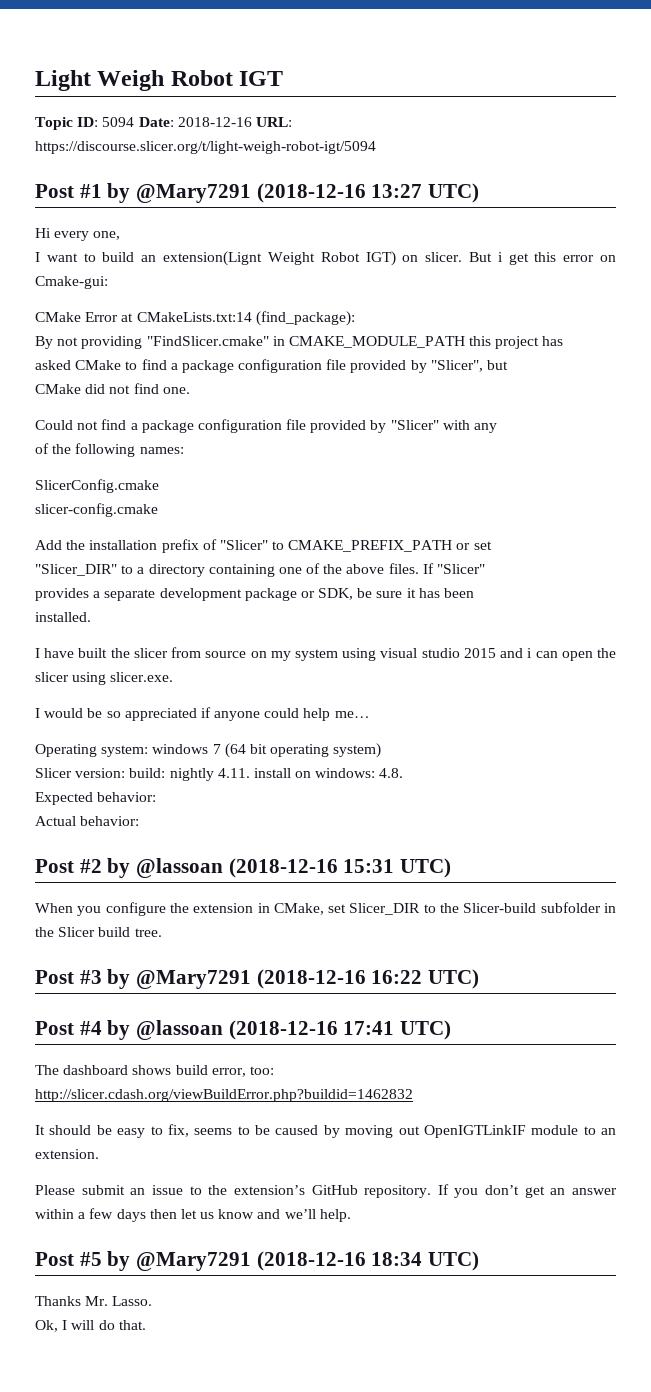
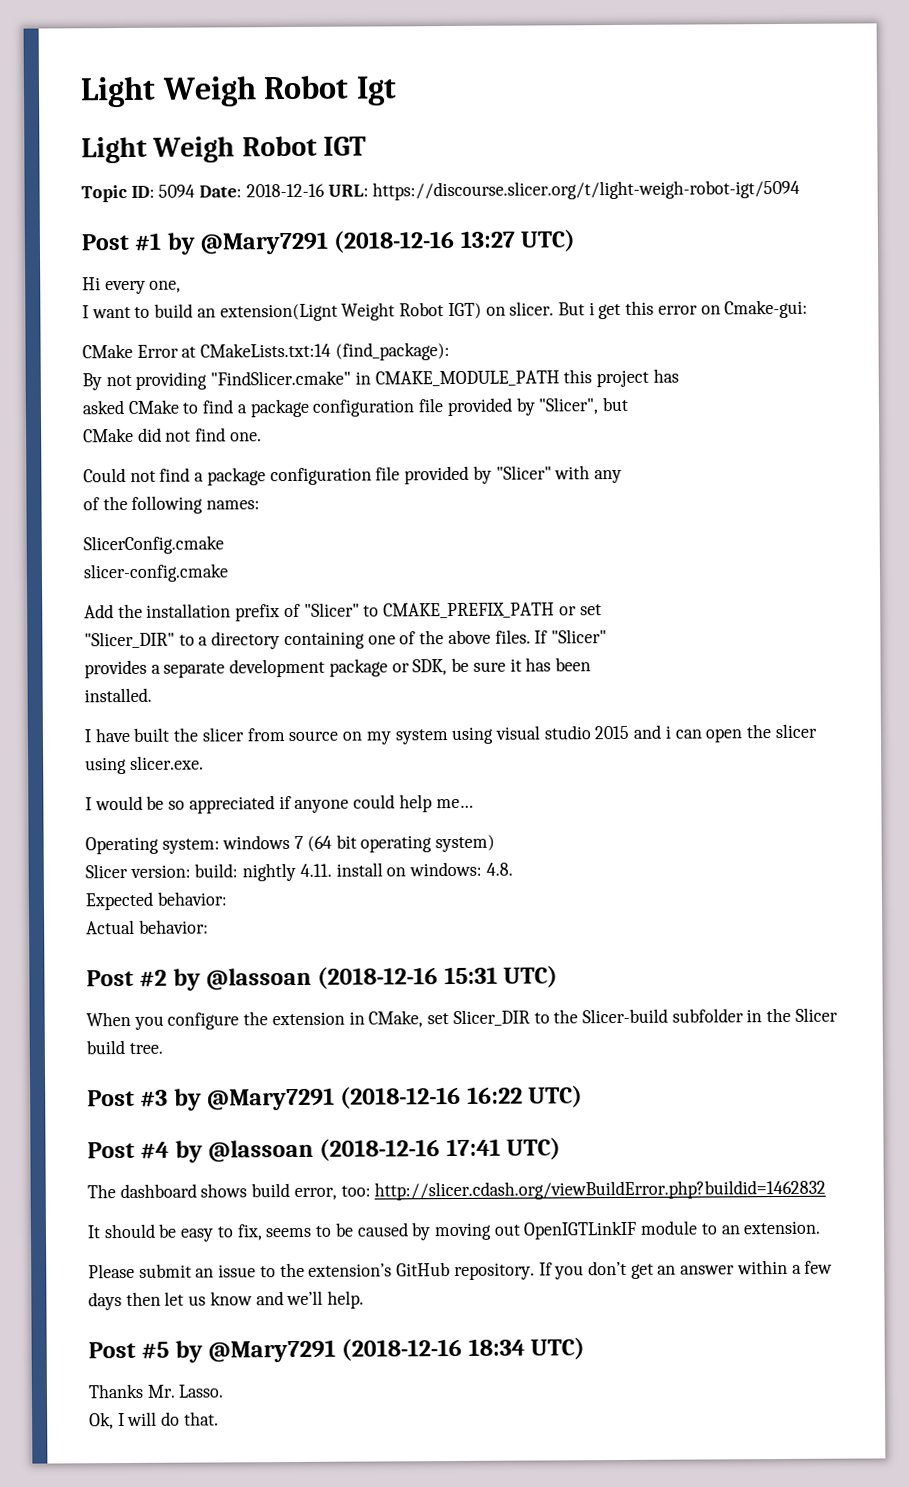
[35,70,233,91] Light Weigh Robot -> [80,75,397,108] [81,135,318,164] Light Weigh Robot Igt // Light Weigh Robot

